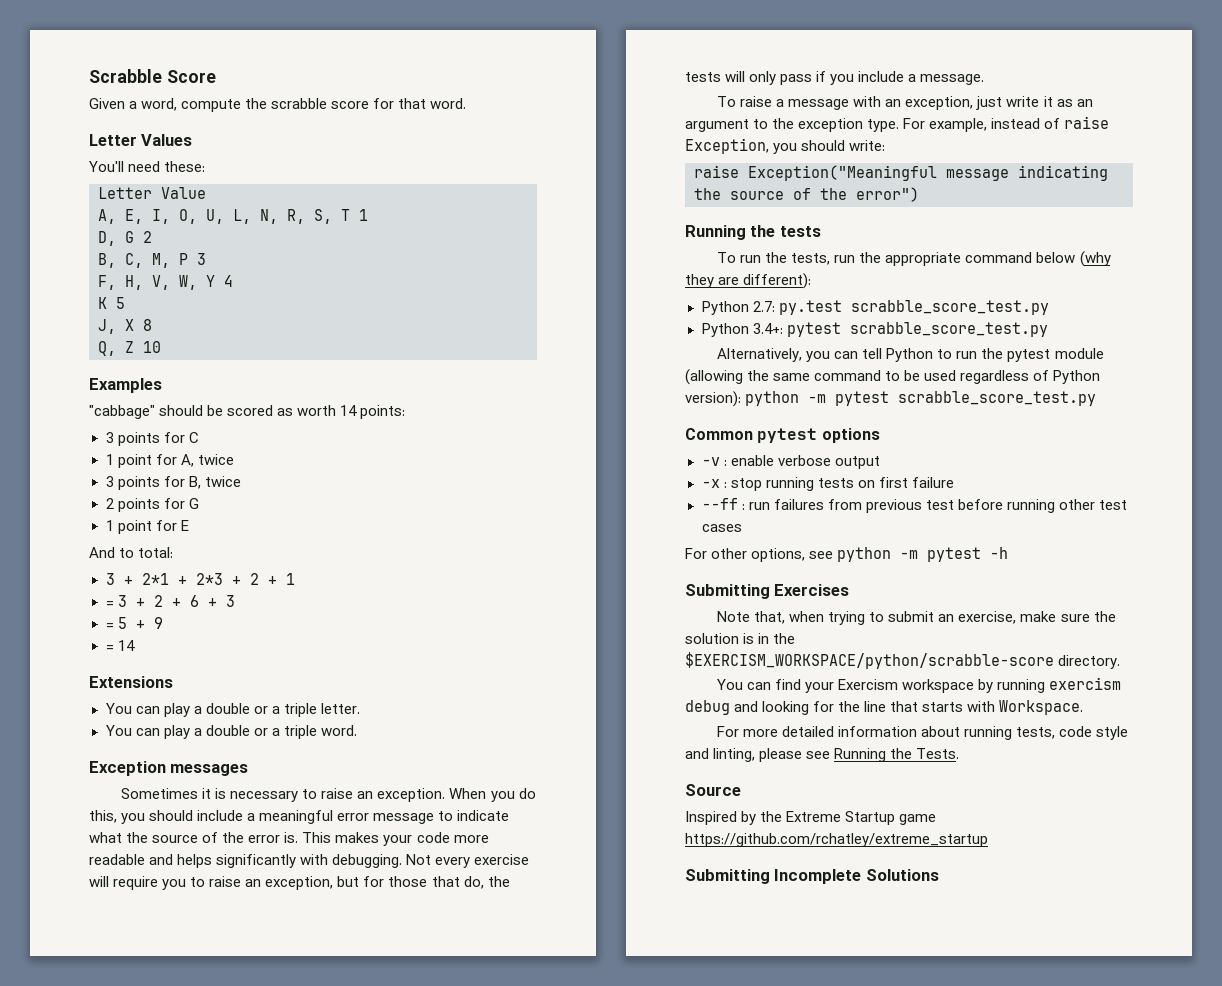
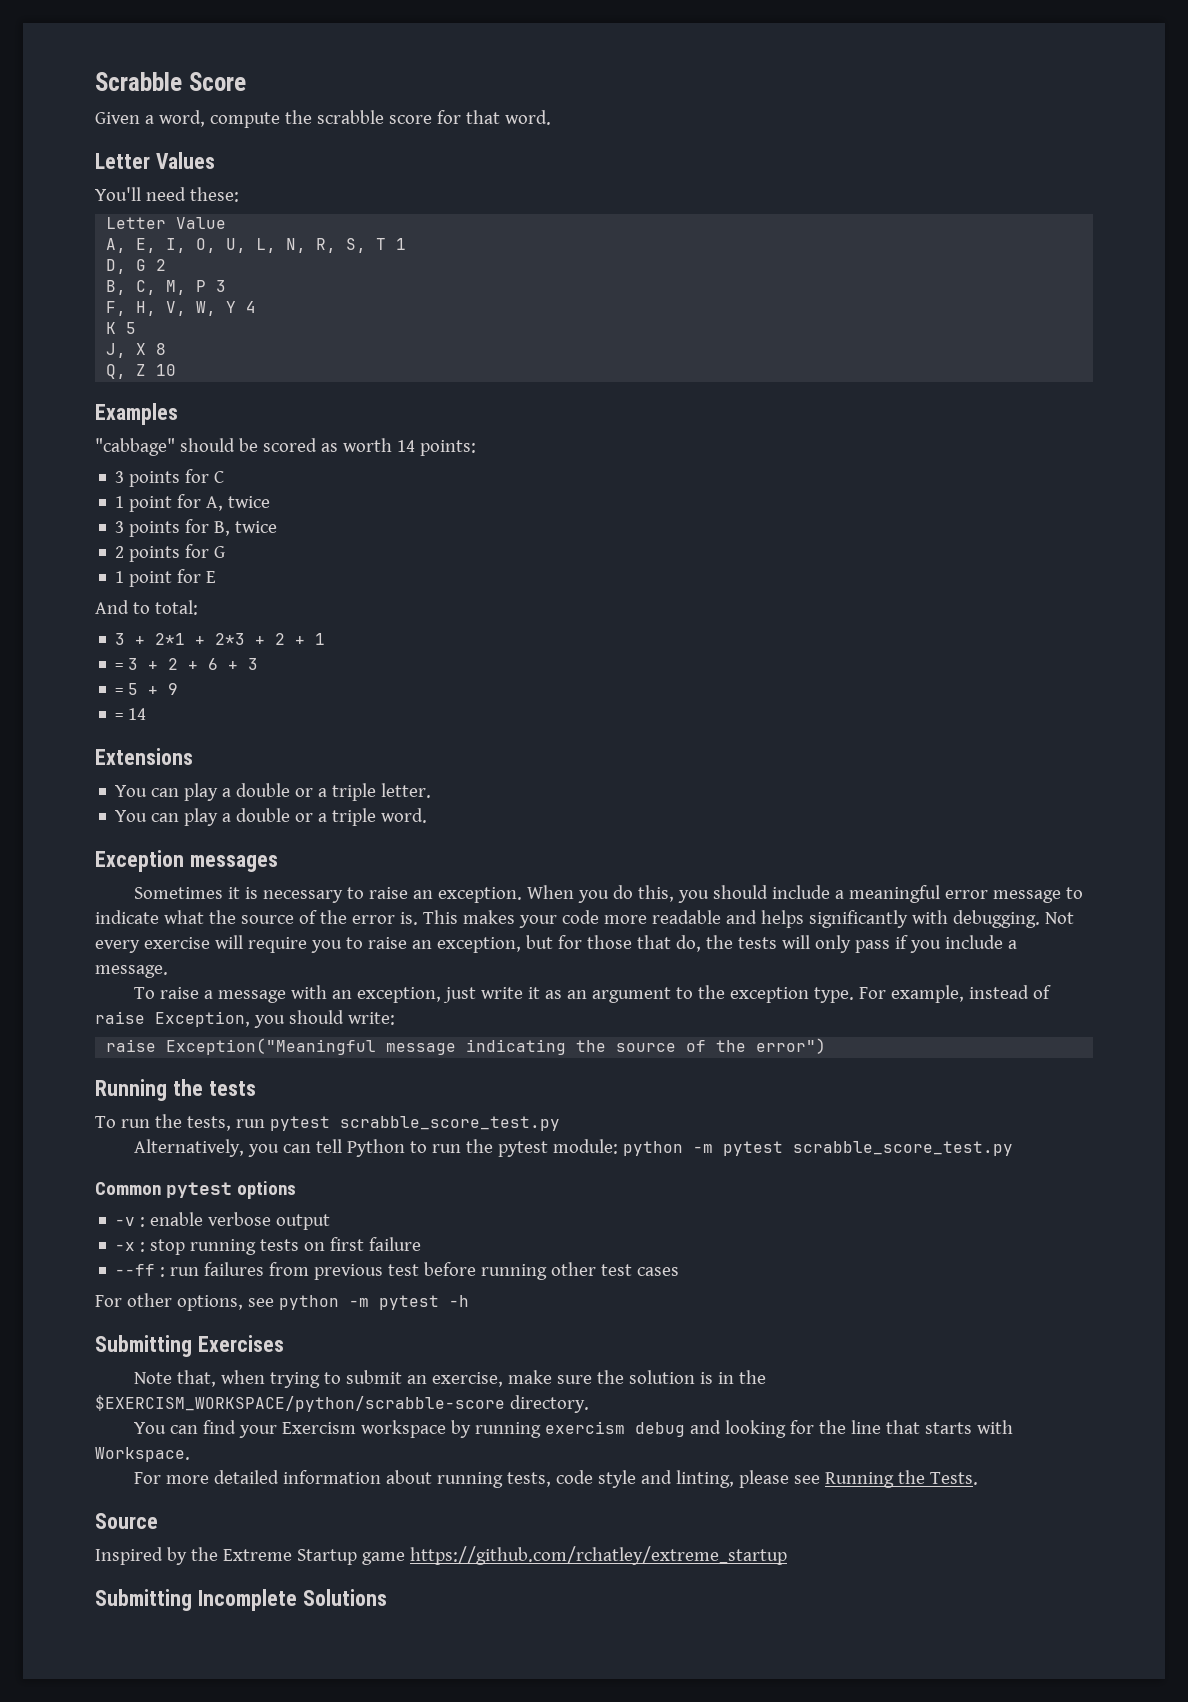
[859,251,1111,267] [685,273,812,289] [701,300,1049,315] [701,323,783,337] the appropriate command below (why they are different): // Python 2.7: py.test scrabble_score_test.py // Python 3.4+: -> (265, 1123) none
[1054,348,1104,359] [685,369,1101,385] [685,391,741,407] module (allowing the same command to be used regardless of Python version): -> [553,1139,619,1154] module:

